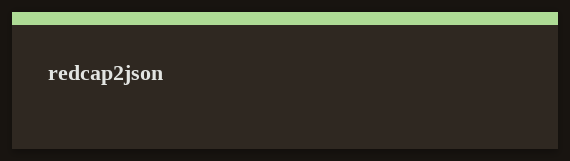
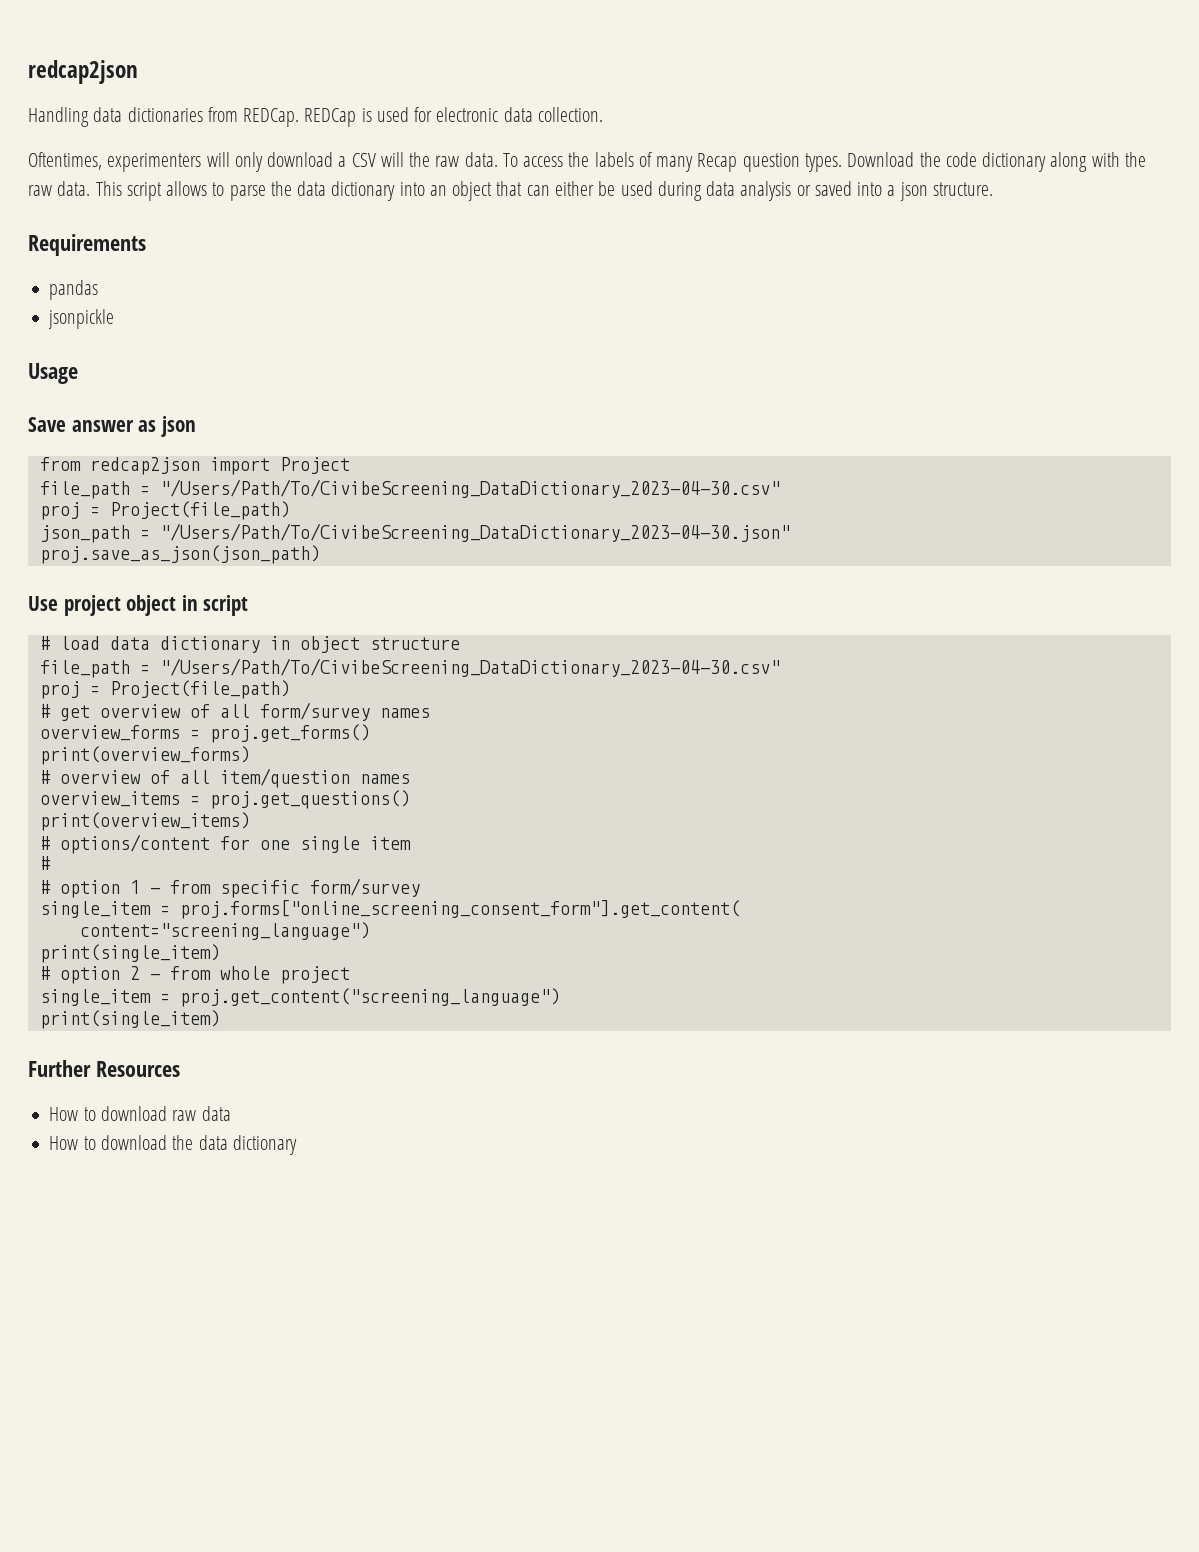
[48,65,163,85] redcap2json -> [28,60,138,84] [28,107,603,127] [28,152,1146,172] [28,181,993,201] [28,234,146,256] [49,280,99,300] [48,309,115,329] [28,363,78,384] [28,416,196,437] [39,457,350,475] [39,479,780,499] [39,501,290,520] [39,523,790,543] [39,545,320,564] [28,595,249,616] [39,636,460,653] [39,658,780,678] [39,680,290,699] [39,702,430,721] [39,724,370,743] [39,746,250,765] [39,768,410,788] [39,790,410,809] [39,812,250,831] [39,834,411,854] [39,856,50,870] [39,878,420,898] [39,900,740,919] [79,922,370,940] [39,944,220,963] [39,966,350,984] [39,988,560,1007] [39,1010,220,1029] [28,1060,180,1077] [49,1106,231,1121] [49,1135,297,1155] redcap2json // Handling data dictionaries from REDCap. REDCap is used for electronic data collection. // Oftentimes, experimenters will only download a CSV will the raw data. To access the labels of many Recap question types. Download the code dictionary along with the raw data. This script allows to parse the data dictionary into an object that can either be used during data analysis or saved into a json structure. // Requirements // pandas // jsonpickle // Usage // Save answer as json // from redcap2json import Project // file_path = "/Users/Path/To/CivibeScreening_DataDictionary_2023-04-30.csv" // proj = Project(file_path) // json_path = "/Users/Path/To/CivibeScreening_DataDictionary_2023-04-30.json" // proj.save_as_json(json_path) // Use project object in script // # load data dictionary in object structure // file_path = "/Users/Path/To/CivibeScreening_DataDictionary_2023-04-30.csv" // proj = Project(file_path) // # get overview of all form/survey names // overview_forms = proj.get_forms() // print(overview_forms) // # overview of all item/question names // overview_items = proj.get_questions() // print(overview_items) // # options/content for one single item // # // # option 1 - from specific form/survey // single_item = proj.forms["online_screening_consent_form"].get_content( // content="screening_language") // print(single_item) // # option 2 - from whole project // single_item = proj.get_content("screening_language") // print(single_item) // Further Resources // How to download raw data // How to download the data dictionary

